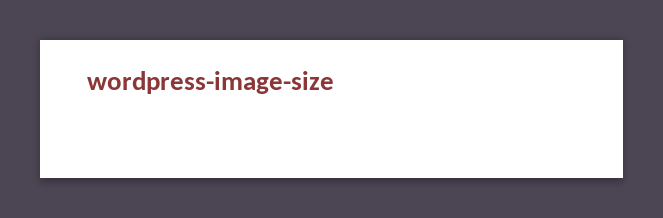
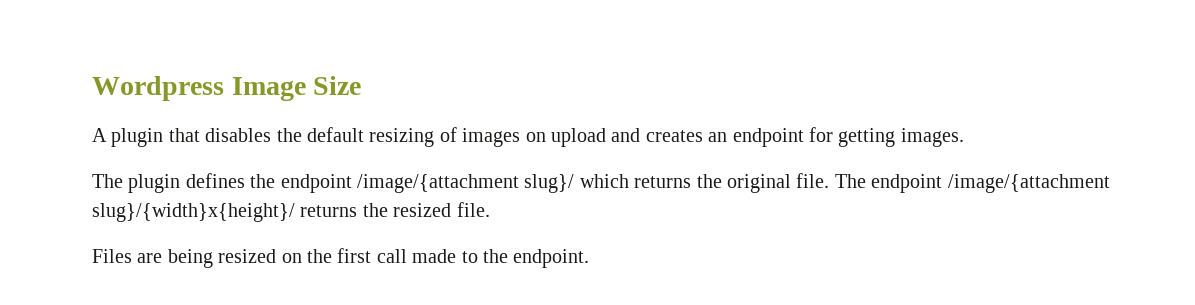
[87,71,334,94] wordpress-image-size -> [92,76,362,101] [92,127,964,147] [92,173,1110,193] [92,202,490,222] [92,248,590,268] Wordpress Image Size // A plugin that disables the default resizing of images on upload and creates an endpoint for getting images. // The plugin defines the endpoint /image/{attachment slug}/ which returns the original file. The endpoint /image/{attachment slug}/{width}x{height}/ returns the resized file. // Files are being resized on the first call made to the endpoint.

